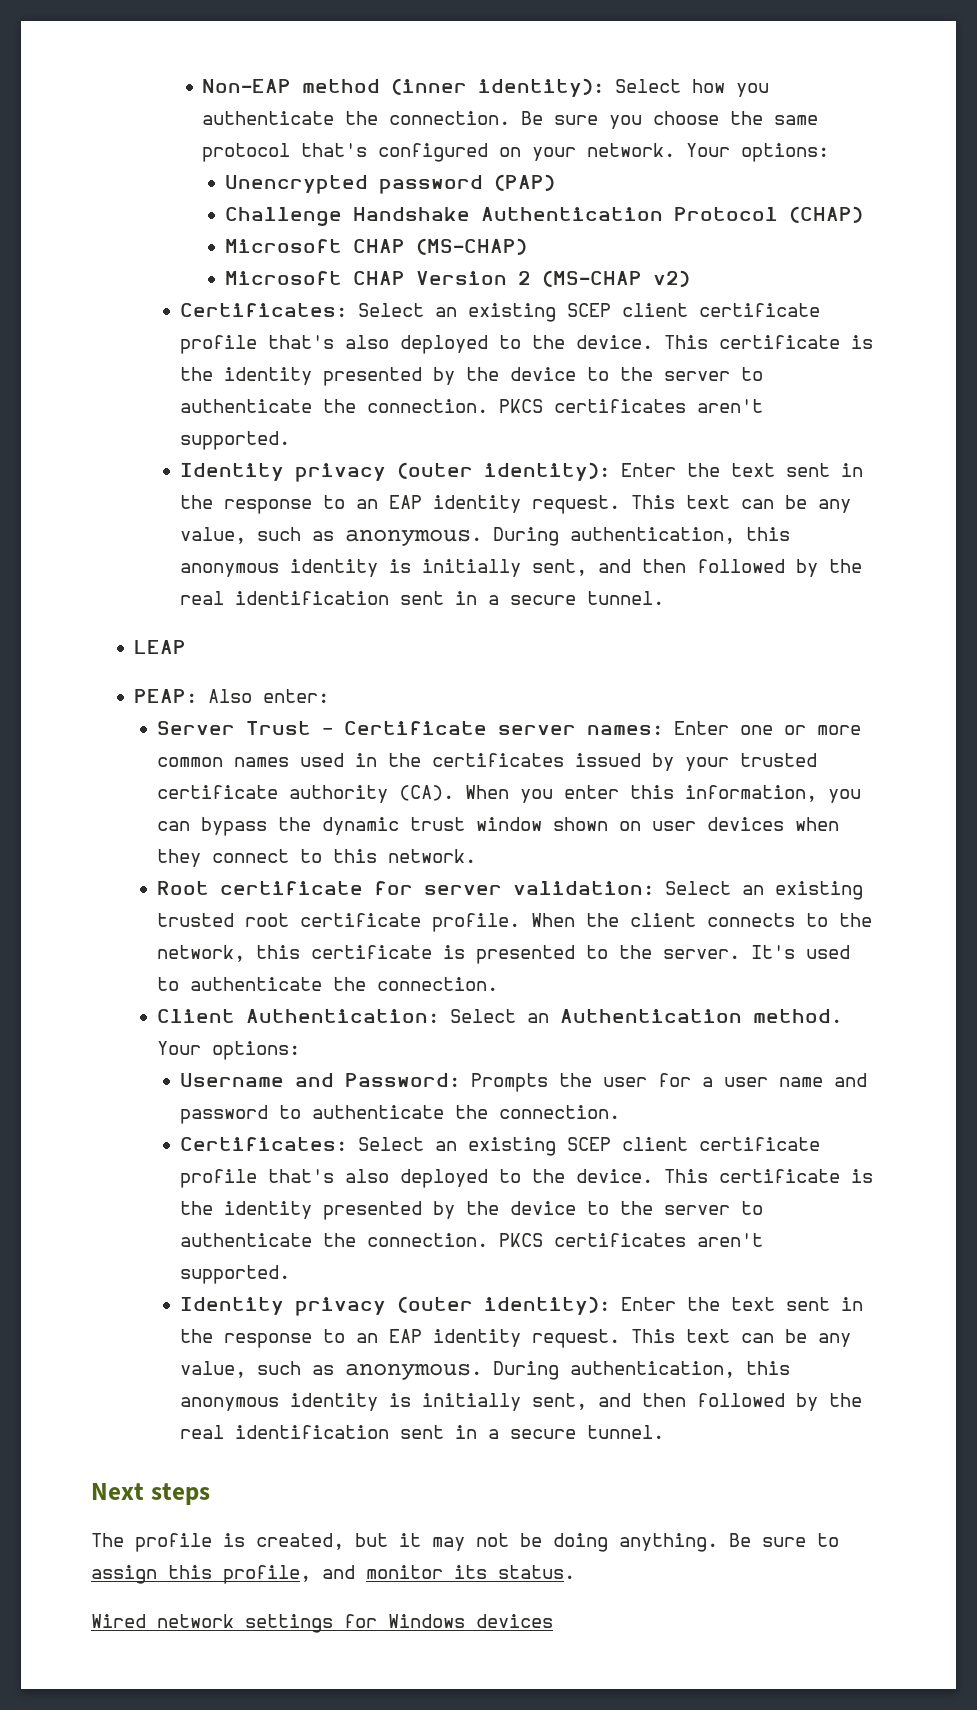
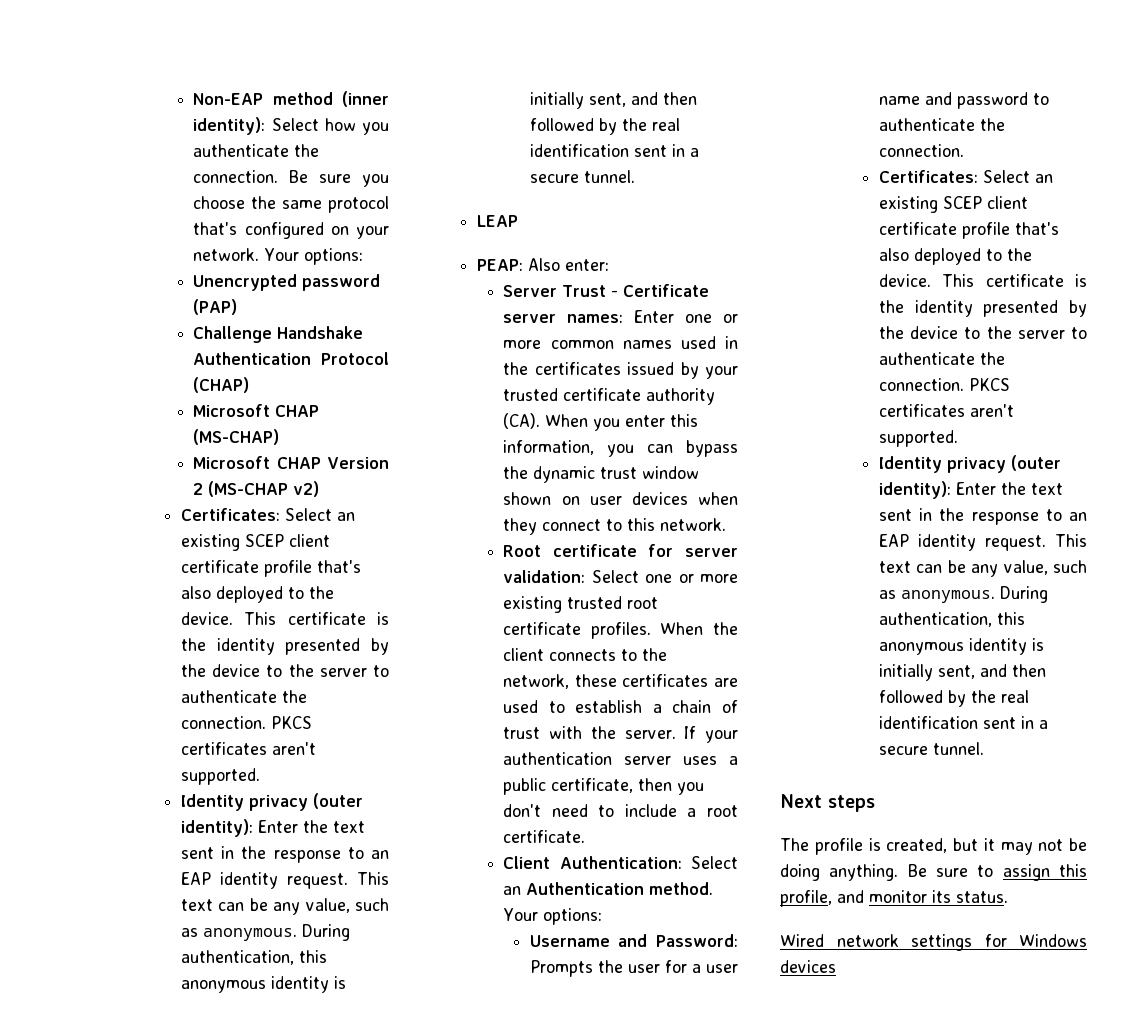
[741,885,764,895] an -> [645,574,738,583] one or more
[431,913,520,932] profile. -> [590,622,651,639] profiles.
[255,945,850,964] [156,977,498,991] this certificate is presented to the server. It's used to authenticate the connection. -> [574,674,738,687] [503,700,738,713] [503,726,738,743] [503,752,738,765] [503,778,705,795] [503,804,738,817] [503,830,586,843] these certificates are used to establish a chain of trust with the server. If your authentication server uses a public certificate, then you don't need to include a root certificate.

